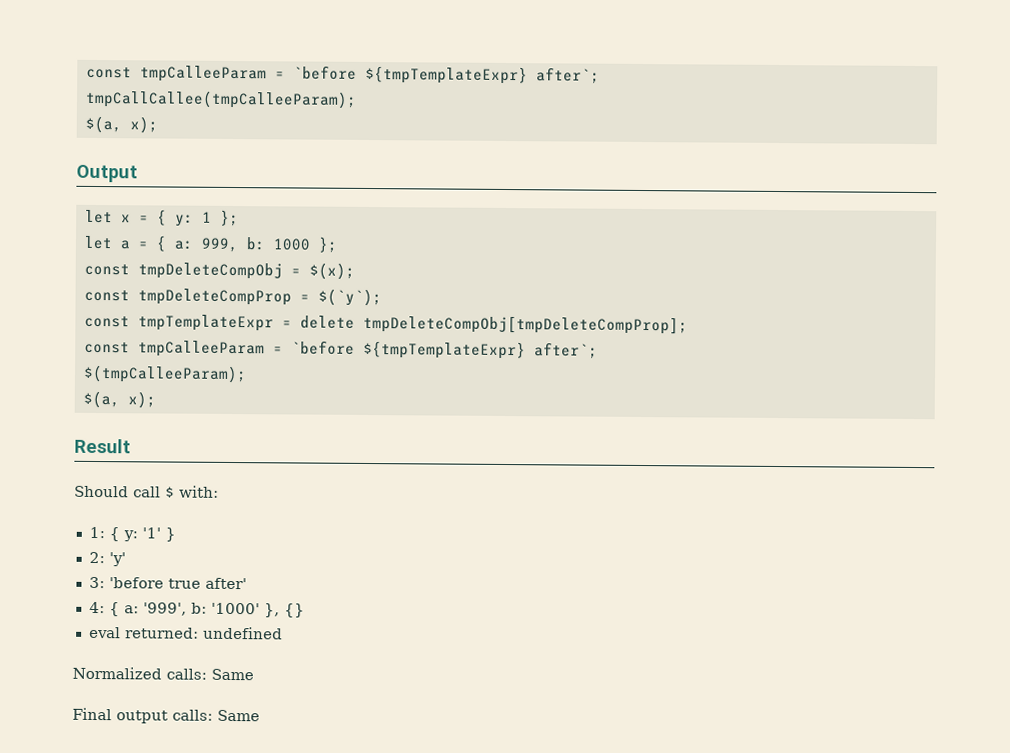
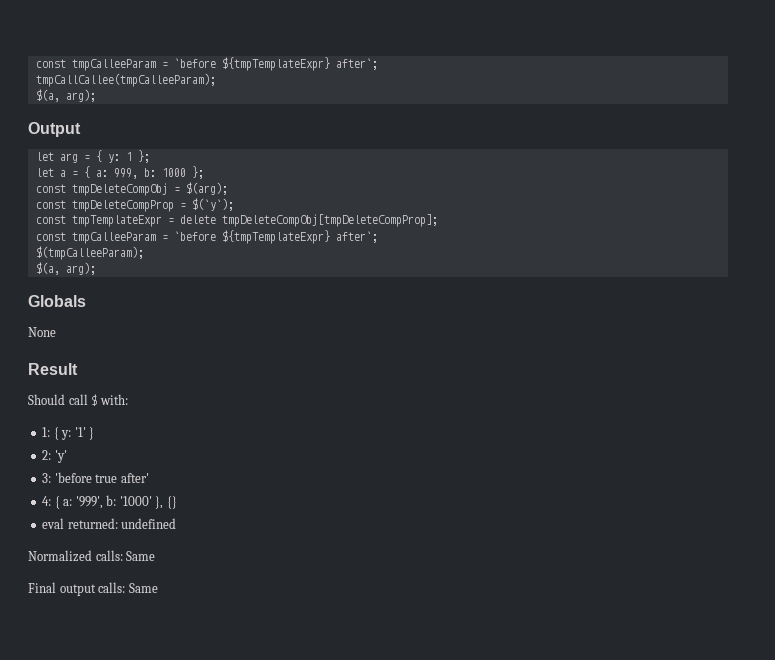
[129,116,158,134] x); -> [65,89,96,102] arg);
[120,214,131,223] x -> [59,153,78,163] arg
[308,262,355,280] $(x); -> [185,182,228,195] $(arg);
[127,391,156,409] x); -> [65,262,96,275] [28,295,86,307] [28,327,56,337] arg); // Globals // None

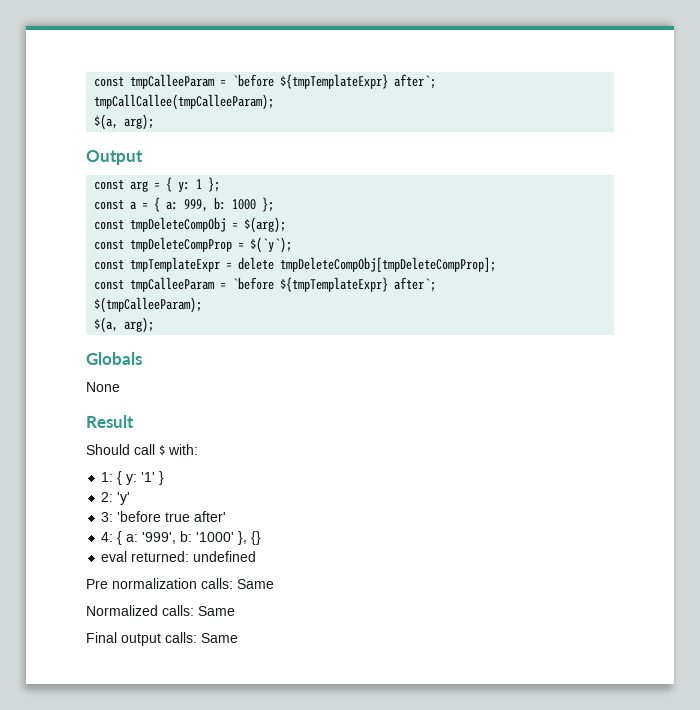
[35,152,54,161] let -> [94,179,125,190] const
[35,168,54,177] let -> [94,199,125,210] const
(177, 523) none -> [86,578,274,589] // Pre normalization calls: Same

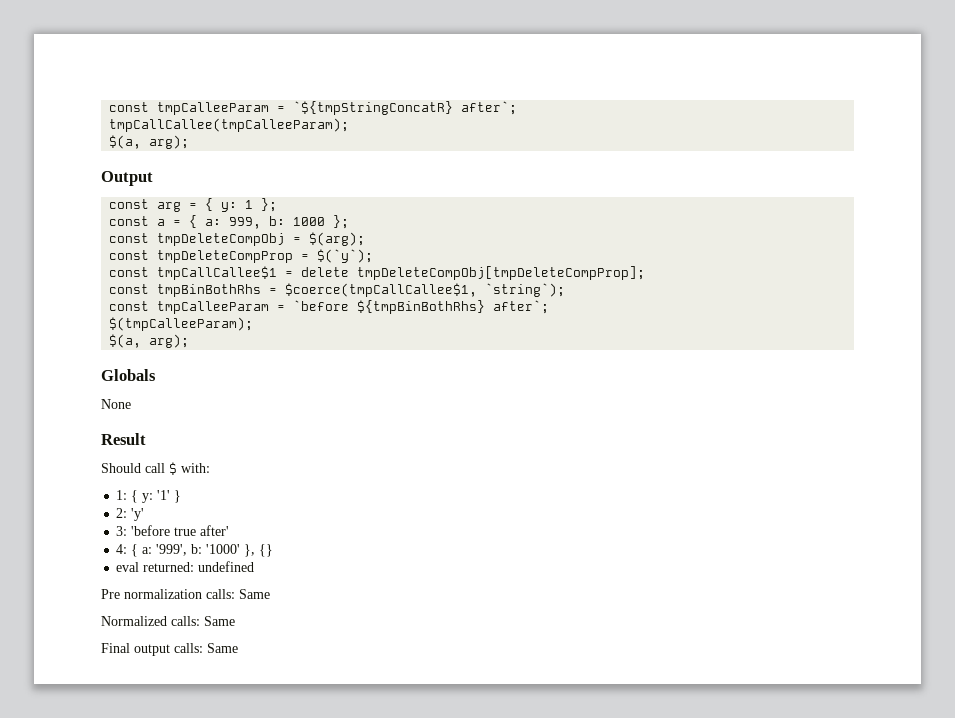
[94,74,389,89] const tmpCalleeParam = `before ${tmpTemplateExpr} -> [109,101,454,115] const tmpCalleeParam = `${tmpStringConcatR}
[130,257,221,272] tmpTemplateExpr -> [157,266,278,280] tmpCallCallee$1
[94,277,389,292] // const tmpCalleeParam = `before ${tmpTemplateExpr} -> [109,283,566,297] [109,300,486,314] // const tmpBinBothRhs = $coerce(tmpCallCallee$1, `string`); // const tmpCalleeParam = `before ${tmpBinBothRhs}

